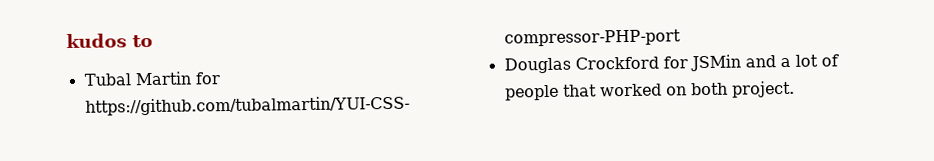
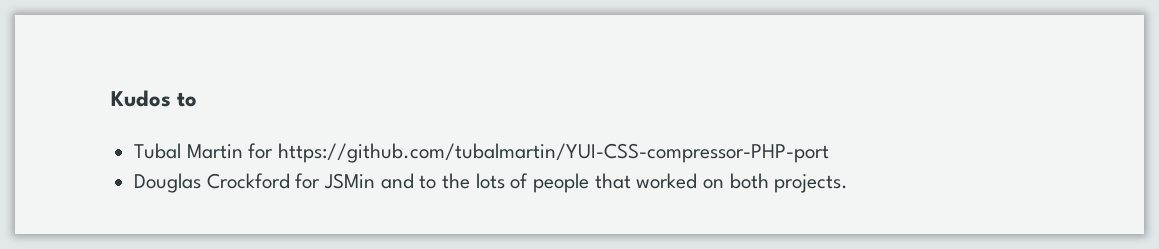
[66,33,127,49] kudos -> [111,90,171,107] Kudos
[779,54,818,68] a lot -> [419,173,505,189] to the lots
[731,80,795,98] project. -> [774,174,849,193] projects.

